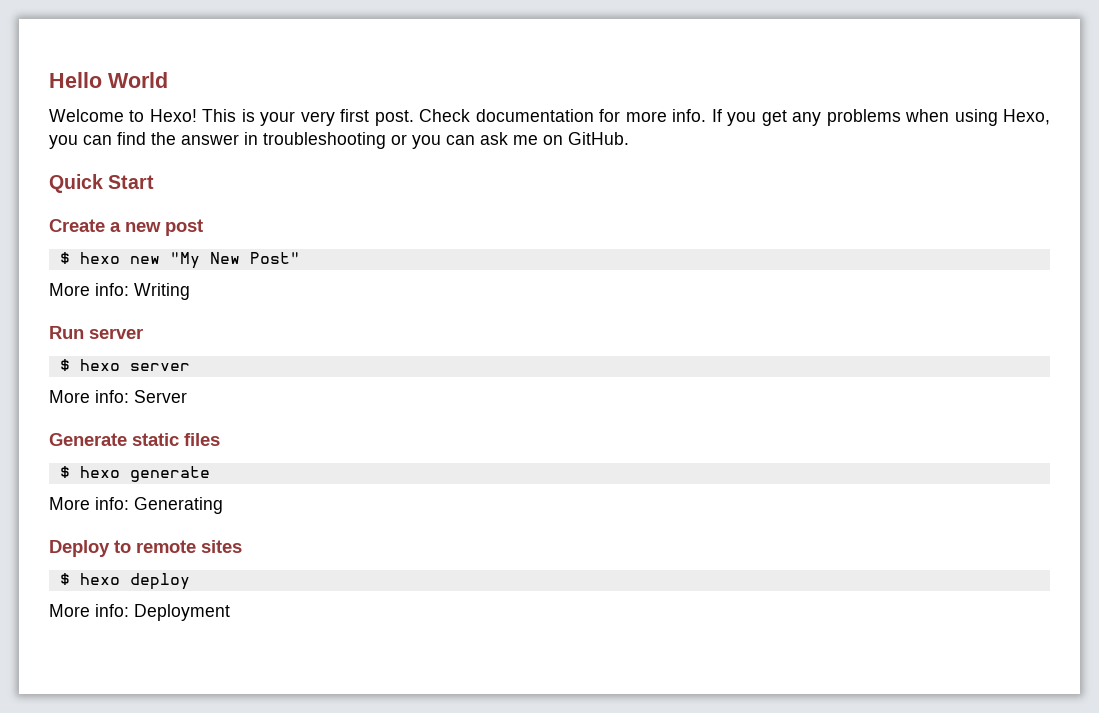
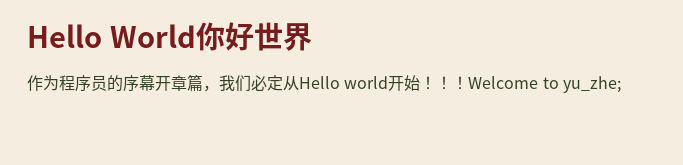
[49,109,1050,126] [49,132,629,149] [49,174,155,193] [49,219,203,236] [59,252,300,269] [49,283,190,300] [49,326,143,339] [59,359,190,371] [49,390,187,403] [49,433,220,446] [59,466,210,482] [49,497,223,514] [49,540,242,557] [59,573,190,590] [49,604,230,621] // Welcome to Hexo! This is your very first post. Check documentation for more info. If you get any problems when using Hexo, you can find the answer in troubleshooting or you can ask me on GitHub. // Quick Start // Create a new post // $ hexo new "My New Post" // More info: Writing // Run server // $ hexo server // More info: Server // Generate static files // $ hexo generate // More info: Generating // Deploy to remote sites // $ hexo deploy // More info: Deployment -> [195,22,312,51] [27,74,621,93] 你好世界 // 作为程序员的序幕开章篇，我们必定从Hello world开始！！！Welcome to yu_zhe;

